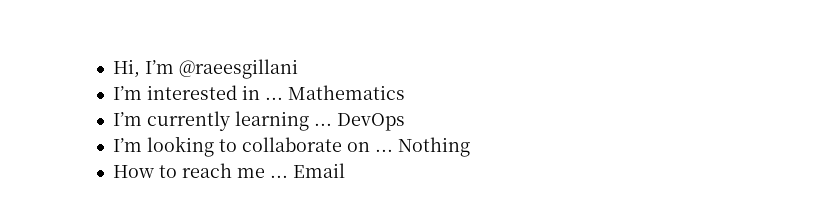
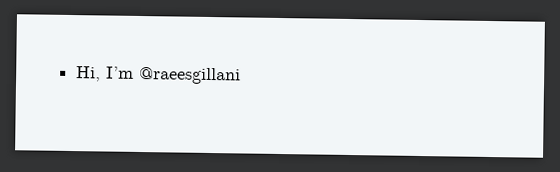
[112,85,405,100] [112,111,405,131] [112,136,470,157] [112,163,345,178] // I’m interested in ... Mathematics // I’m currently learning ... DevOps // I’m looking to collaborate on ... Nothing // How to reach me ... Email -> (242, 75) none

